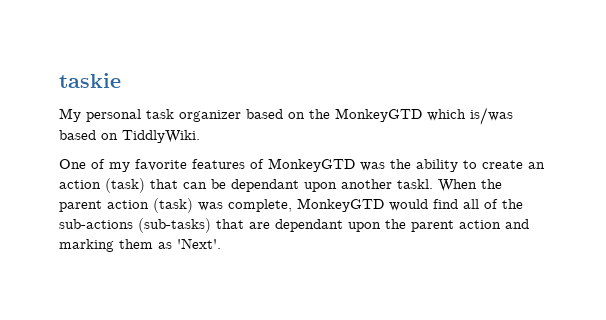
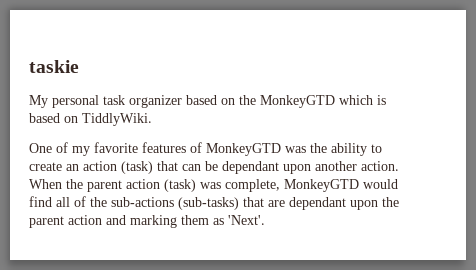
[470,107,513,125] is/was -> [377,95,386,105] is
[397,179,433,189] taskl. -> [361,161,399,171] action.

